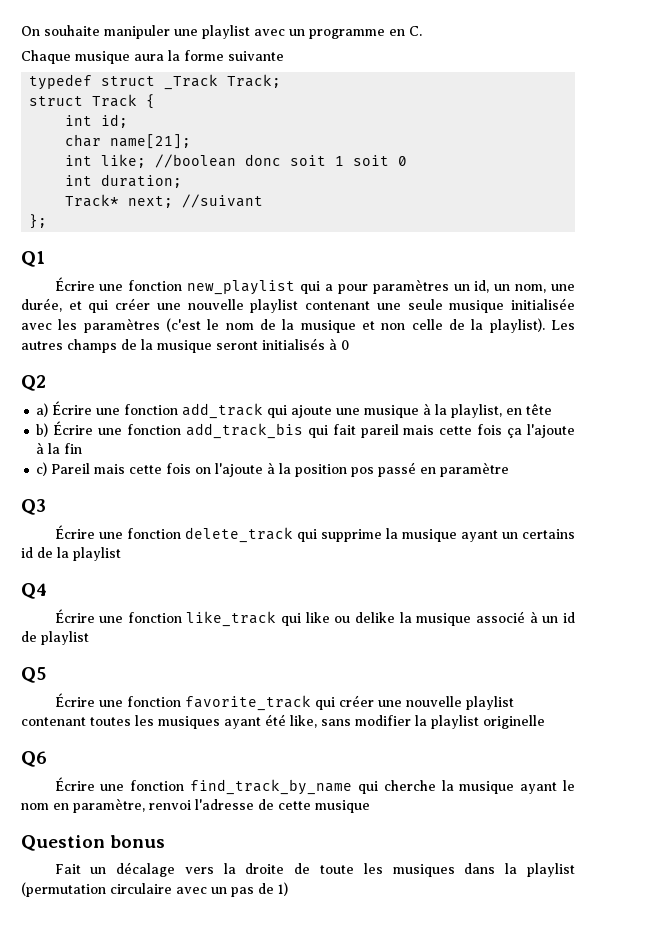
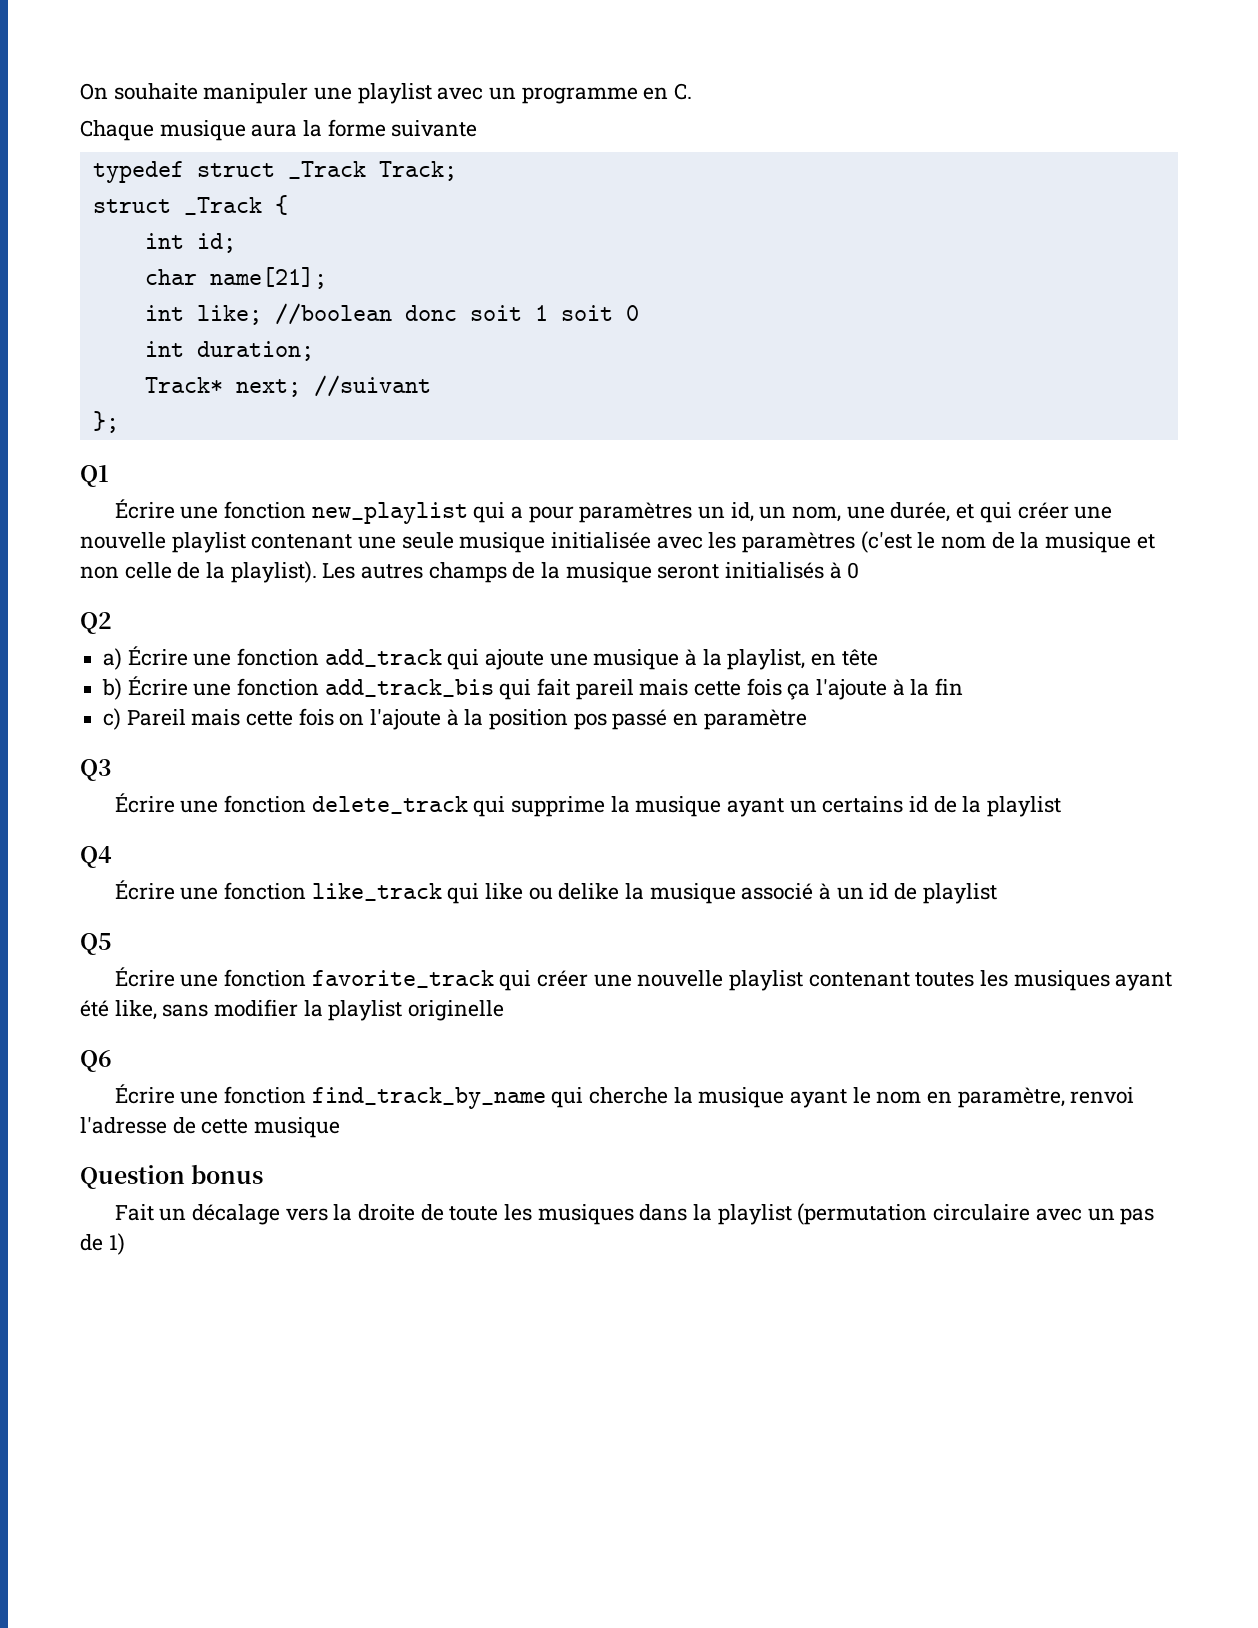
[92,94,138,107] Track -> [183,197,262,215] _Track

